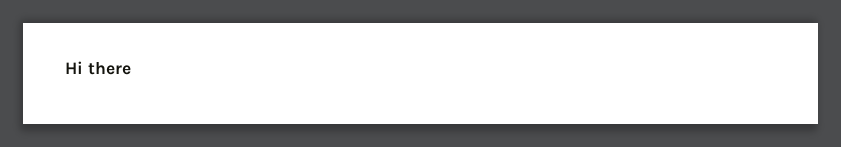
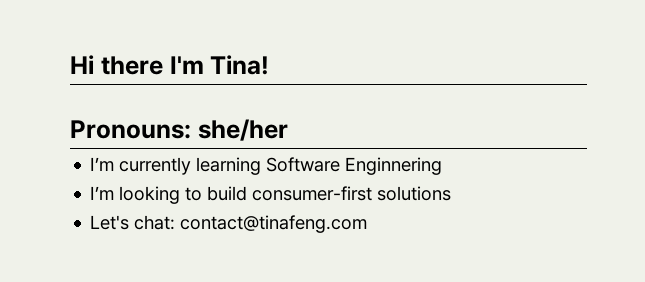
(131, 68) none -> [169,55,270,75] [70,119,288,141] [90,157,443,175] [90,186,452,204] [90,215,368,233] I'm Tina! // Pronouns: she/her // I’m currently learning Software Enginnering // I’m looking to build consumer-first solutions // Let's chat: contact@tinafeng.com

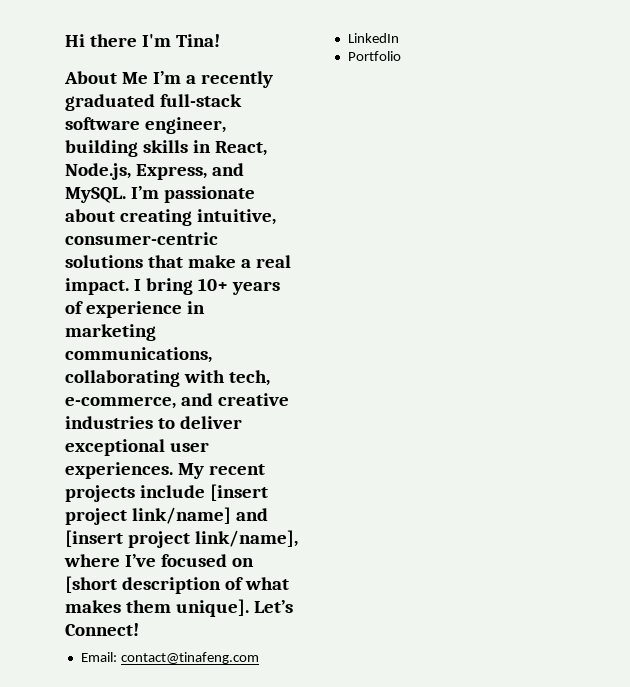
[70,119,288,141] [90,157,443,175] [90,186,452,204] [90,215,368,233] Pronouns: she/her // I’m currently learning Software Enginnering // I’m looking to build consumer-first solutions // Let's chat: contact@tinafeng.com -> [64,71,273,88] [65,94,242,111] [65,117,226,134] [65,140,267,157] [65,163,244,180] [65,186,255,203] [65,209,276,226] [65,232,218,245] [65,255,291,268] [65,278,280,295] [65,301,205,318] [65,324,156,341] [65,347,212,363] [65,370,270,387] [65,393,289,409] [65,416,242,429] [65,439,209,456] [65,462,265,479] [65,484,268,502] [65,507,268,525] [65,530,298,548] [64,554,254,567] [65,576,289,594] [65,599,293,617] [65,623,139,636] [80,652,259,664] [347,33,399,43] [347,51,401,61] About Me I’m a recently graduated full-stack software engineer, building skills in React, Node.js, Express, and MySQL. I’m passionate about creating intuitive, consumer-centric solutions that make a real impact. I bring 10+ years of experience in marketing communications, collaborating with tech, e-commerce, and creative industries to deliver exceptional user experiences. My recent projects include [insert project link/name] and [insert project link/name], where I’ve focused on [short description of what makes them unique]. Let’s Connect! // Email: contact@tinafeng.com // LinkedIn // Portfolio

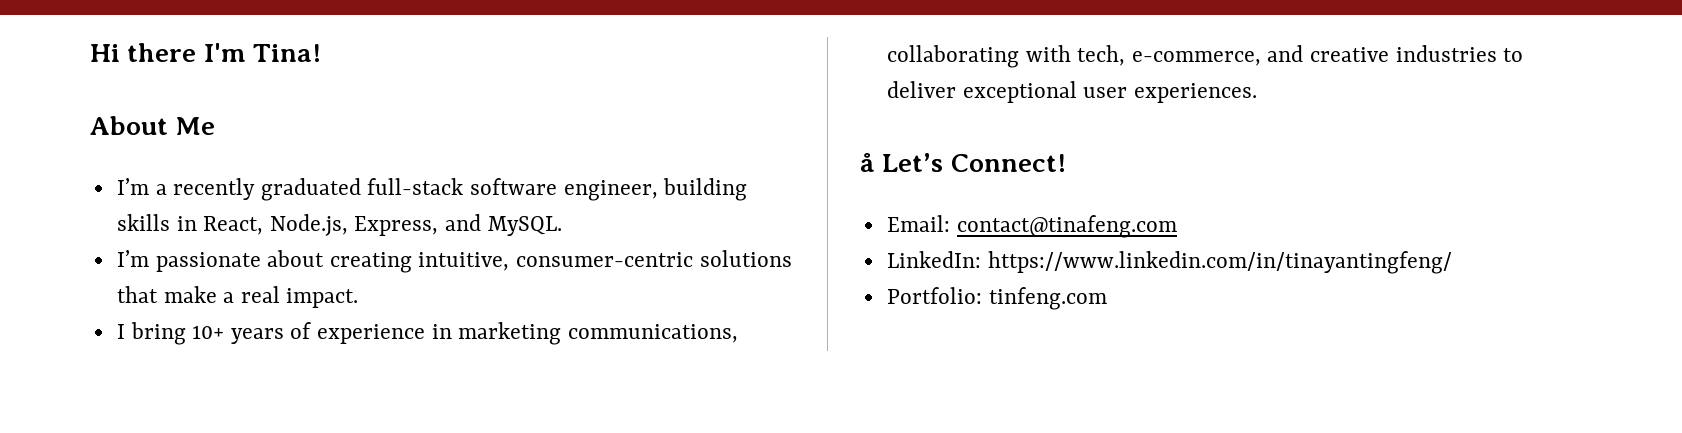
(148, 78) none -> (216, 126) //
(126, 195) none -> (562, 226) //
(129, 286) none -> (359, 298) //
[177,463,265,479] [65,484,268,502] [65,507,268,525] [65,530,298,548] [64,554,254,567] [65,576,289,594] [65,599,249,617] My recent projects include [insert project link/name] and [insert project link/name], where I’ve focused on [short description of what makes them unique]. -> [860,153,875,172] // å
[347,33,399,43] [347,51,401,61] LinkedIn // Portfolio -> [886,251,1452,274] [886,287,1107,310] LinkedIn: https://www.linkedin.com/in/tinayantingfeng/ // Portfolio: tinfeng.com

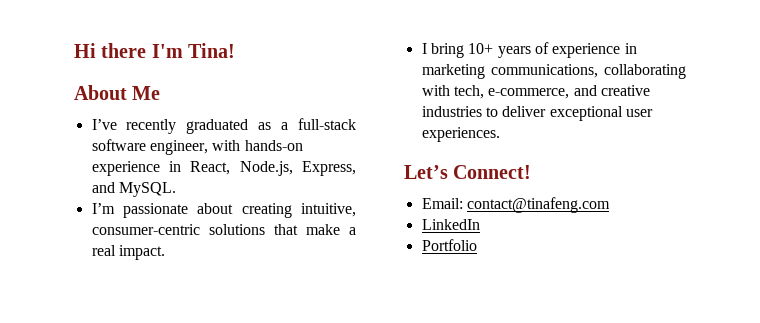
[116,178,748,201] [116,214,170,231] I’m a recently graduated full-stack software engineer, building skills -> [91,118,356,134] [91,139,303,155] [91,161,160,176] I’ve recently graduated as a full-stack software engineer, with hands-on experience
[860,153,875,172] å -> (500, 134) none
[886,251,1452,274] [886,287,1107,310] LinkedIn: https://www.linkedin.com/in/tinayantingfeng/ // Portfolio: tinfeng.com -> [421,219,480,230] [421,239,477,251] LinkedIn // Portfolio

